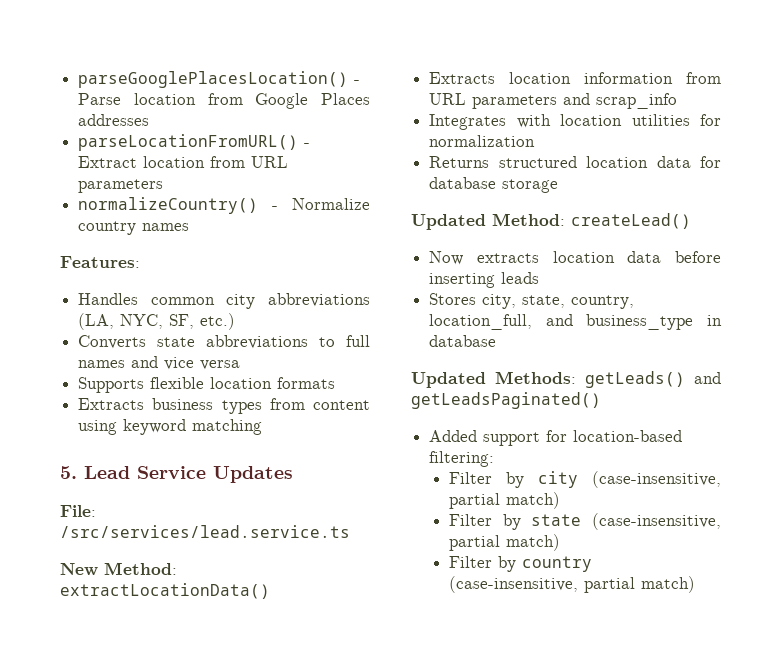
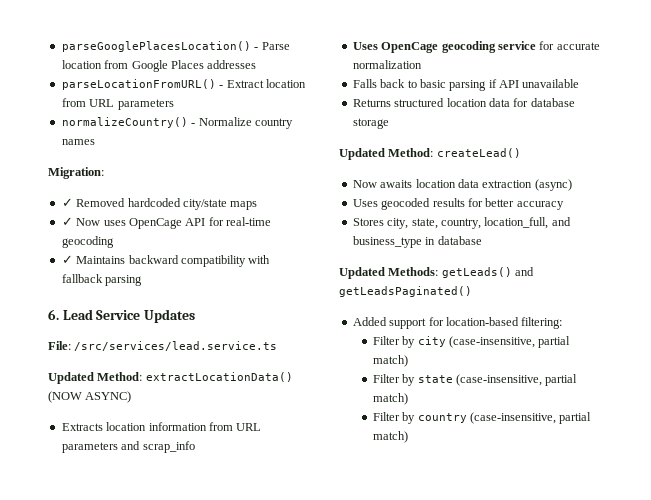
[60,256,140,268] [78,293,370,309] [78,313,236,330] [78,335,370,349] [78,356,241,370] [78,377,336,393] [78,398,370,414] [78,419,263,435] [60,466,77,479] Features: // Handles common city abbreviations (LA, NYC, SF, etc.) // Converts state abbreviations to full names and vice versa // Supports flexible location formats // Extracts business types from content using keyword matching // 5. -> [48,167,104,179] [61,198,258,210] [61,217,271,229] [61,236,114,248] [61,255,271,267] [61,274,143,286] [48,309,59,320] Migration: // ✓ Removed hardcoded city/state maps // ✓ Now uses OpenCage API for real-time geocoding // ✓ Maintains backward compatibility with fallback parsing // 6.
[60,563,98,576] New -> [48,372,94,384] Updated
(270, 591) none -> [48,391,132,403] (NOW ASYNC)
[429,114,721,130] [429,135,536,147] Integrates with location utilities for normalization -> [352,41,600,53] [352,60,422,69] [352,79,580,91] Uses OpenCage geocoding service for accurate normalization // Falls back to basic parsing if API unavailable
[476,251,721,263] [429,272,540,288] extracts location data before inserting leads -> [380,179,572,191] [352,198,564,210] awaits location data extraction (async) // Uses geocoded results for better accuracy

